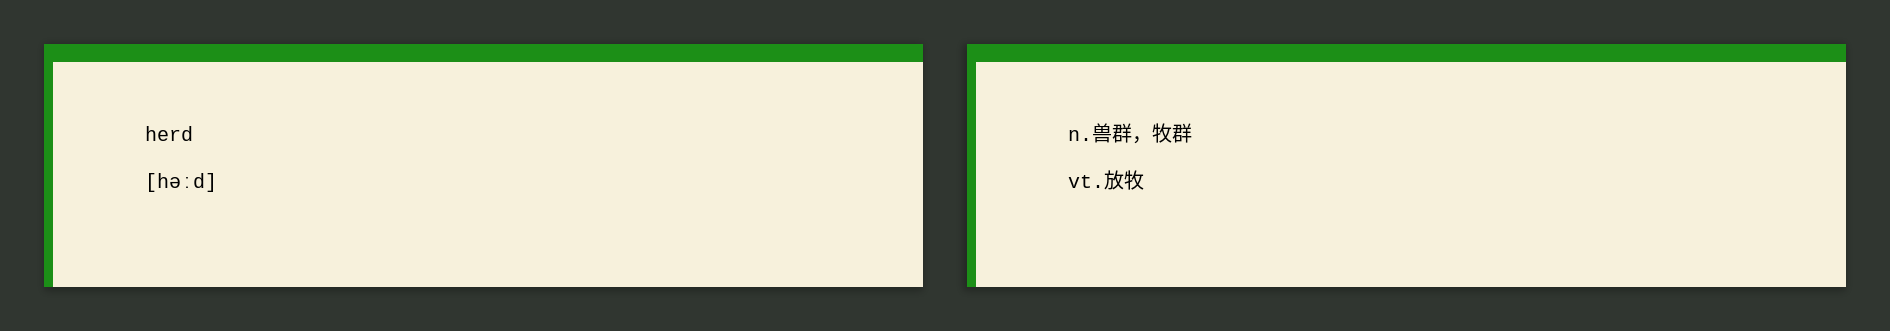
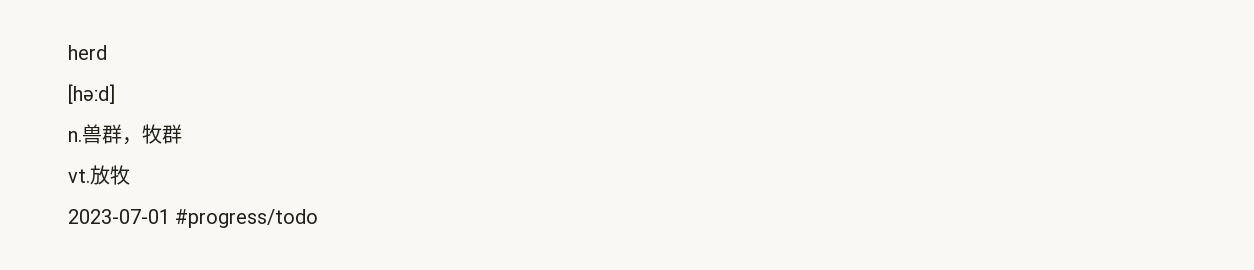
(1144, 180) none -> [68,209,319,228] // 2023-07-01 #progress/todo

